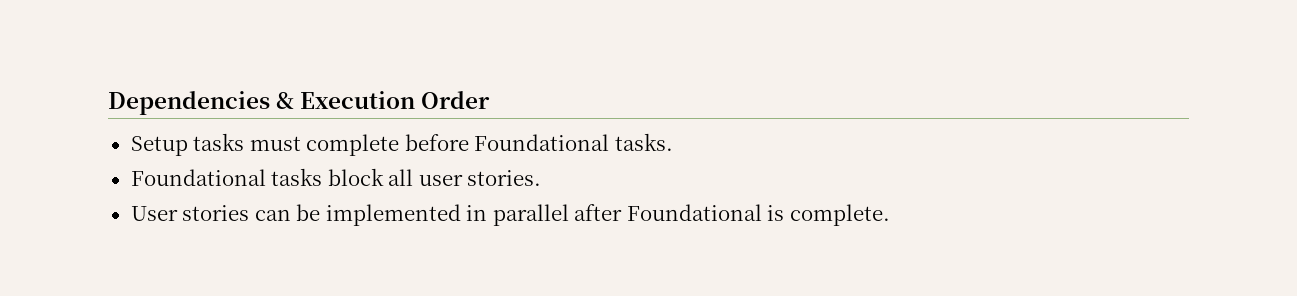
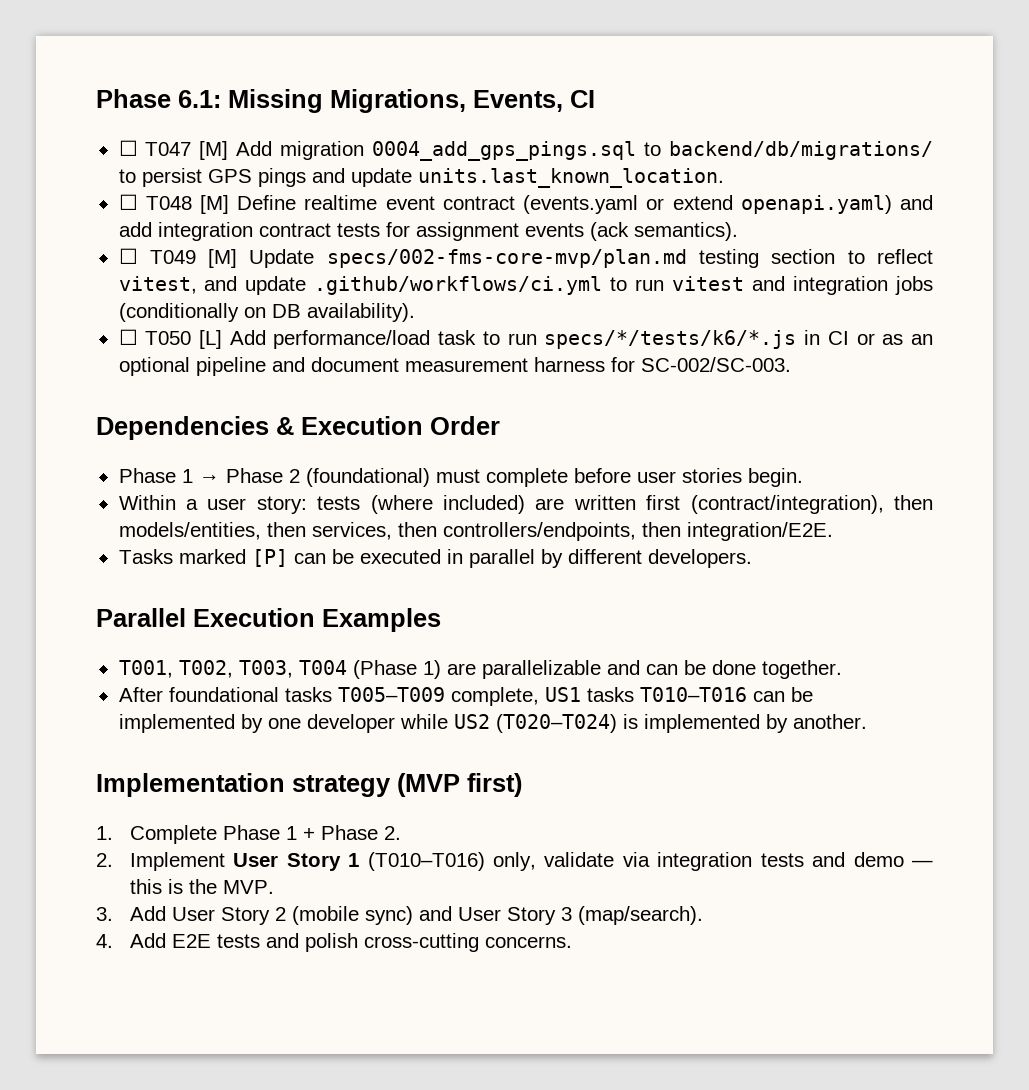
[108,91,491,115] [130,133,673,156] [130,168,542,186] [130,204,890,226] Dependencies & Execution Order // Setup tasks must complete before Foundational tasks. // Foundational tasks block all user stories. // User stories can be implemented in parallel after Foundational is complete. -> [96,89,595,113] [118,140,933,161] [118,168,724,188] [118,194,934,214] [118,222,738,241] [118,248,933,268] [118,276,933,295] [118,303,415,322] [118,329,933,349] [118,357,791,376] [96,416,500,440] [118,468,803,487] [118,495,934,514] [118,522,833,541] [118,549,752,568] [96,608,441,632] [118,660,842,679] [118,687,813,706] [118,714,867,733] [96,773,522,797] [96,825,401,844] [96,852,933,871] [129,879,274,894] [96,906,703,925] [96,933,572,952] Phase 6.1: Missing Migrations, Events, CI // ☐ T047 [M] Add migration 0004_add_gps_pings.sql to backend/db/migrations/ to persist GPS pings and update units.last_known_location. // ☐ T048 [M] Define realtime event contract (events.yaml or extend openapi.yaml) and add integration contract tests for assignment events (ack semantics). // ☐ T049 [M] Update specs/002-fms-core-mvp/plan.md testing section to reflect vitest, and update .github/workflows/ci.yml to run vitest and integration jobs (conditionally on DB availability). // ☐ T050 [L] Add performance/load task to run specs/*/tests/k6/*.js in CI or as an optional pipeline and document measurement harness for SC-002/SC-003. // Dependencies & Execution Order // Phase 1 → Phase 2 (foundational) must complete before user stories begin. // Within a user story: tests (where included) are written first (contract/integration), then models/entities, then services, then controllers/endpoints, then integration/E2E. // Tasks marked [P] can be executed in parallel by different developers. // Parallel Execution Examples // T001, T002, T003, T004 (Phase 1) are parallelizable and can be done together. // After foundational tasks T005–T009 complete, US1 tasks T010–T016 can be implemented by one developer while US2 (T020–T024) is implemented by another. // Implementation strategy (MVP first) // 1. Complete Phase 1 + Phase 2. // 2. Implement User Story 1 (T010–T016) only, validate via integration tests and demo — this is the MVP. // 3. Add User Story 2 (mobile sync) and User Story 3 (map/search). // 4. Add E2E tests and polish cross-cutting concerns.

